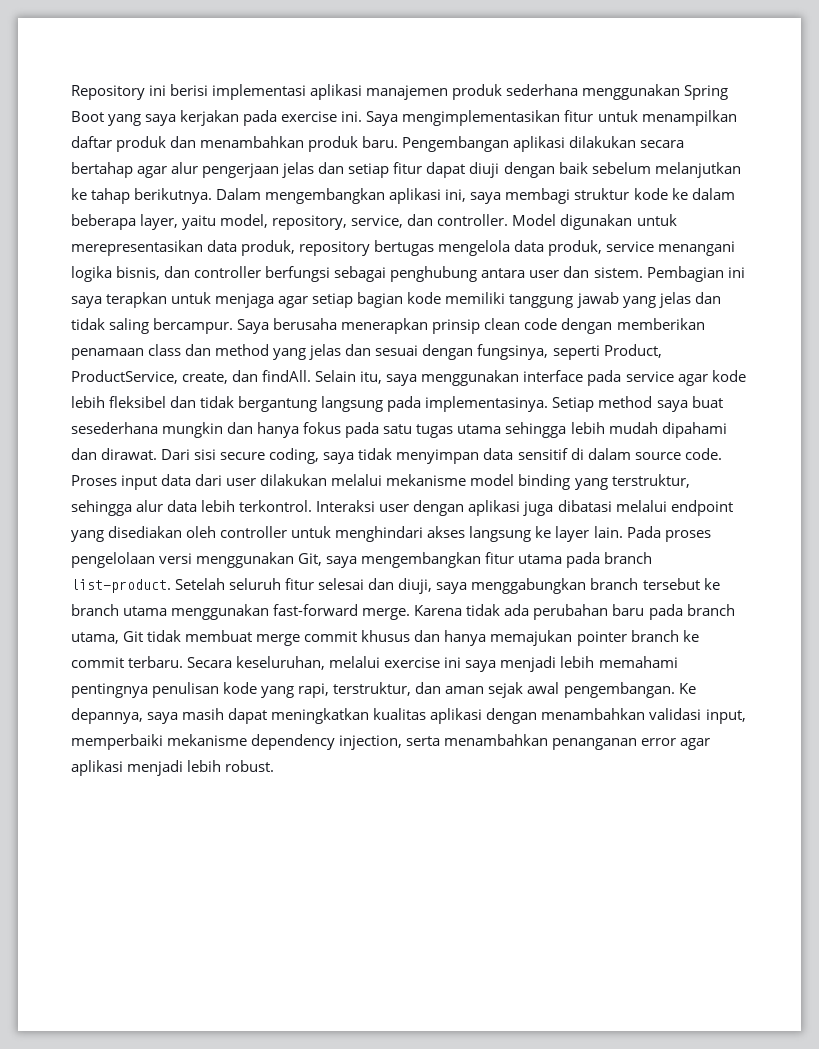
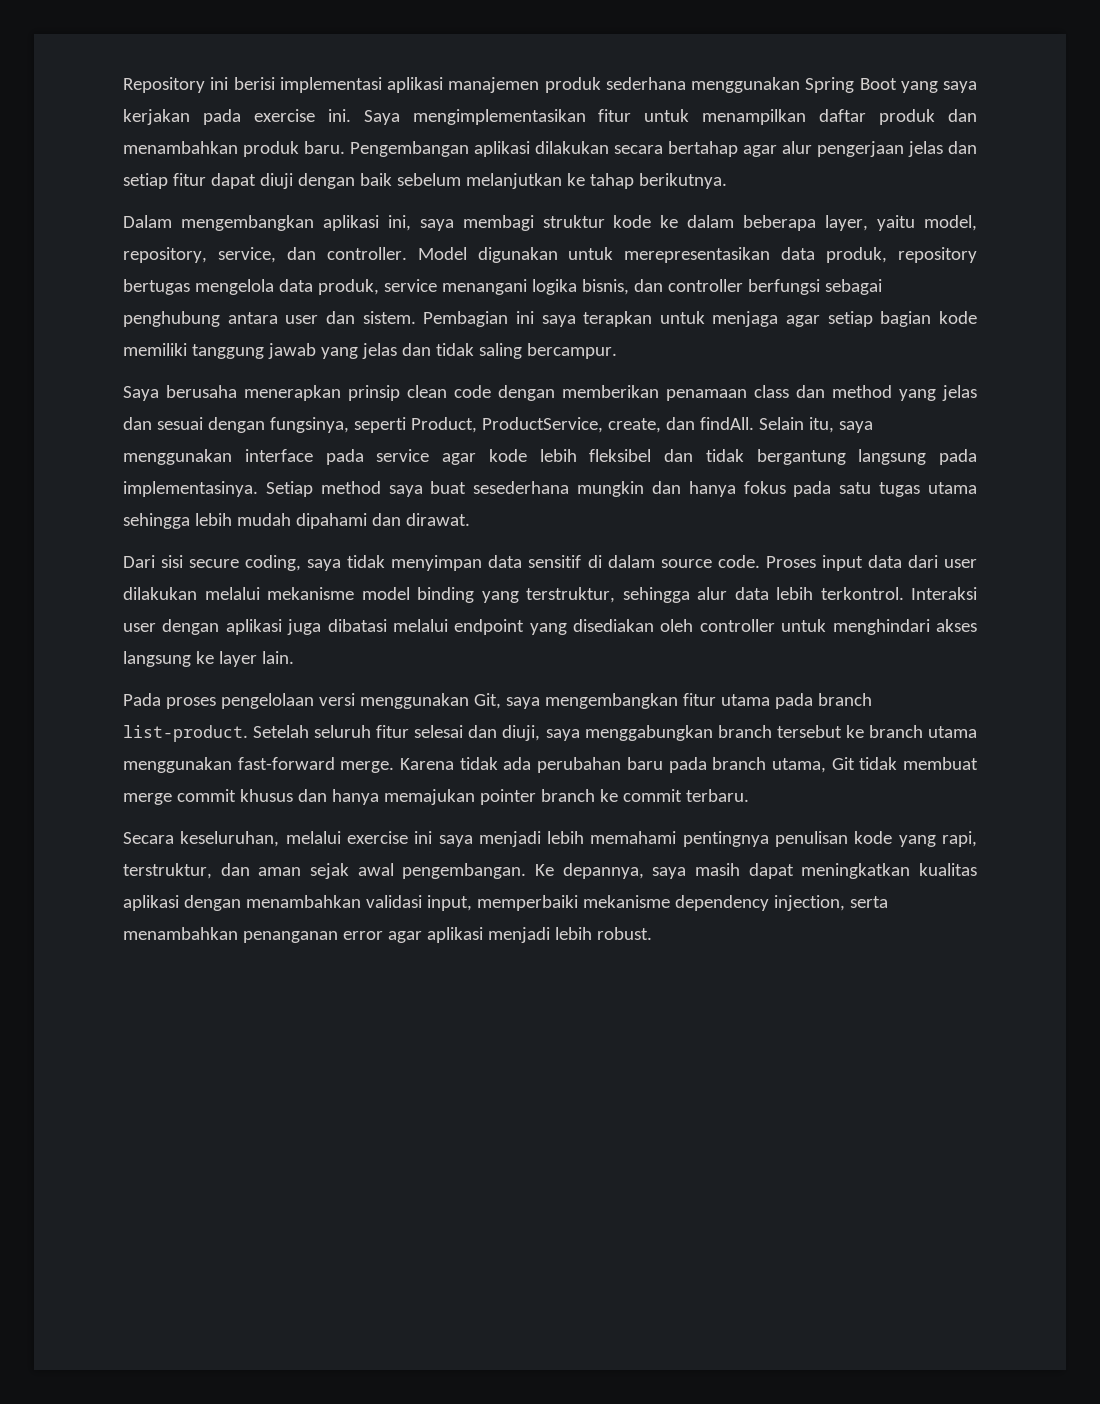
(213, 196) none -> (727, 181) //
(234, 326) none -> (617, 351) //
(158, 454) none -> (470, 519) //
(623, 532) none -> (294, 657) //
(184, 662) none -> (749, 795) //

